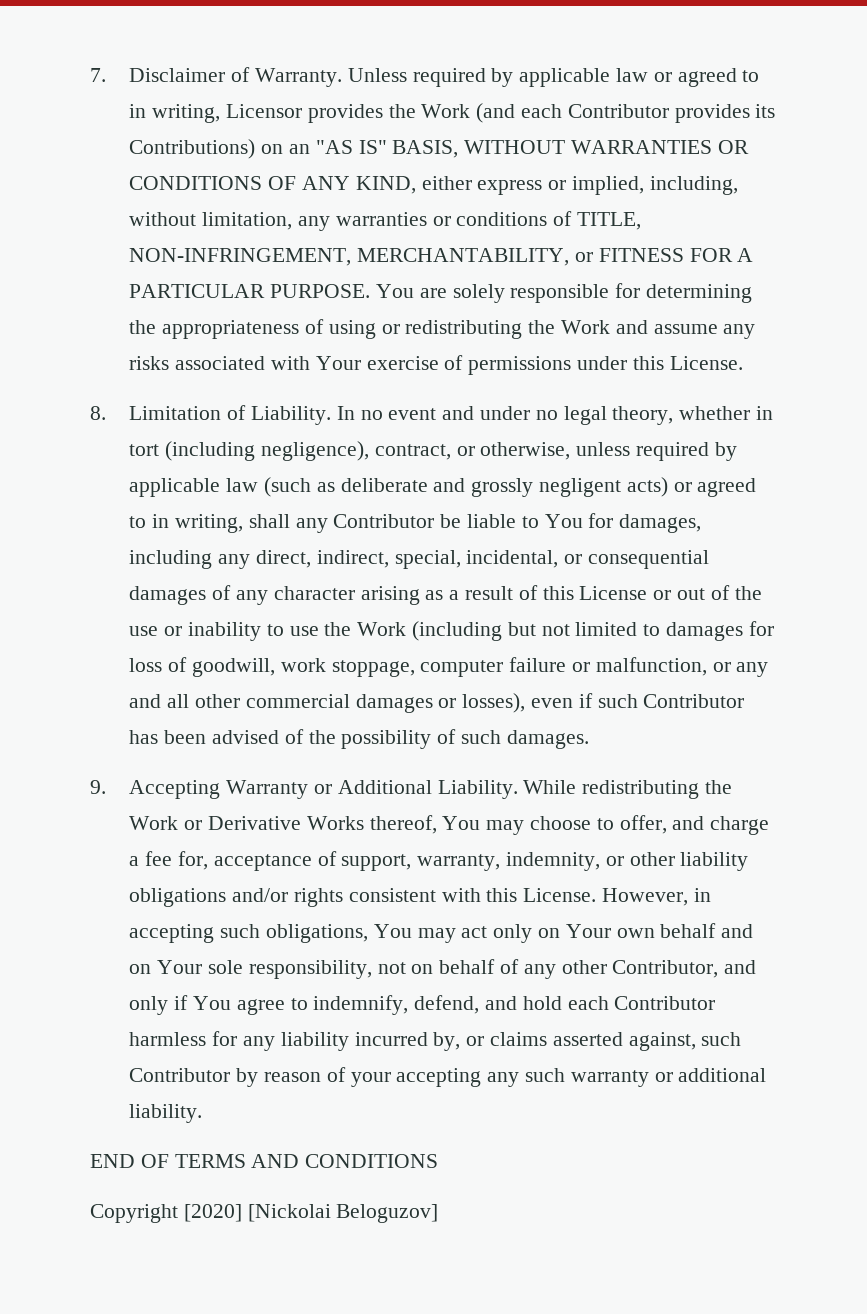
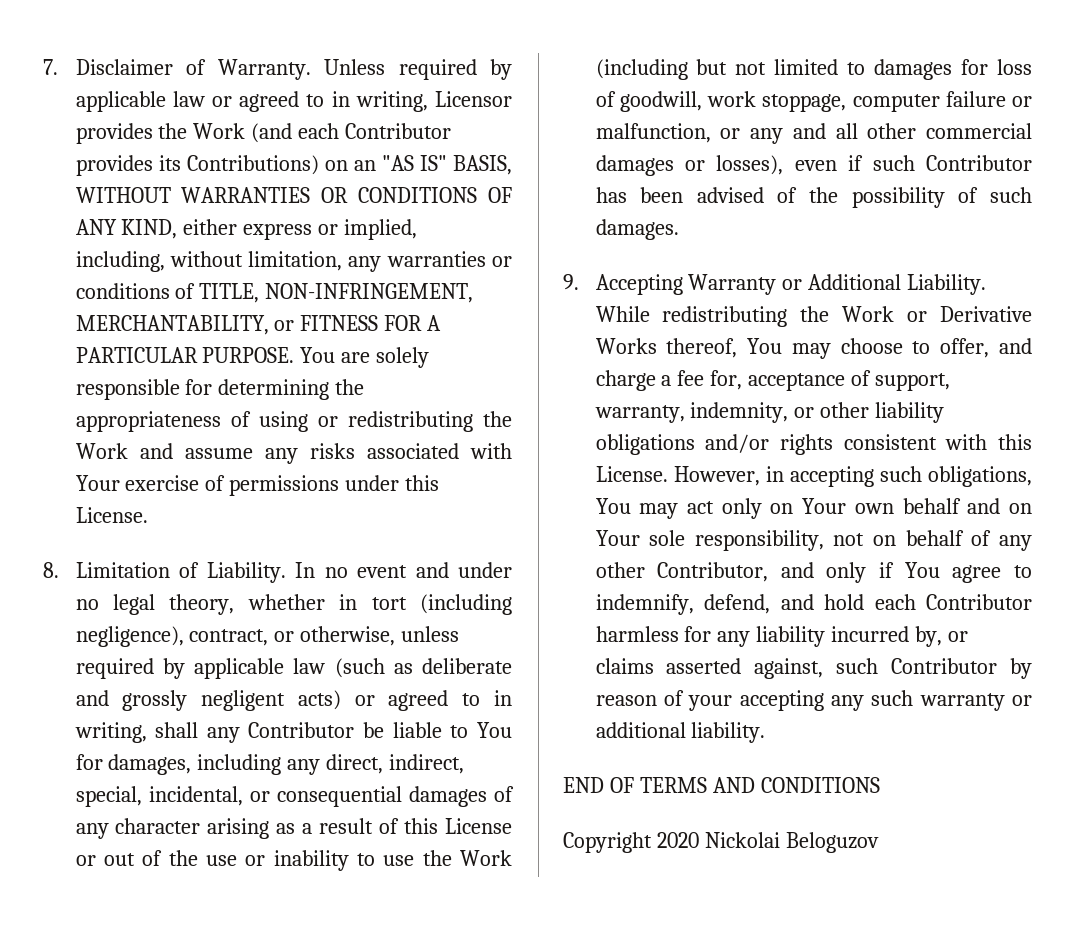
[183,1204,439,1223] [2020] [Nickolai Beloguzov] -> [656,832,879,853] 2020 Nickolai Beloguzov

